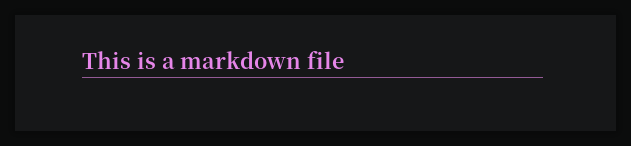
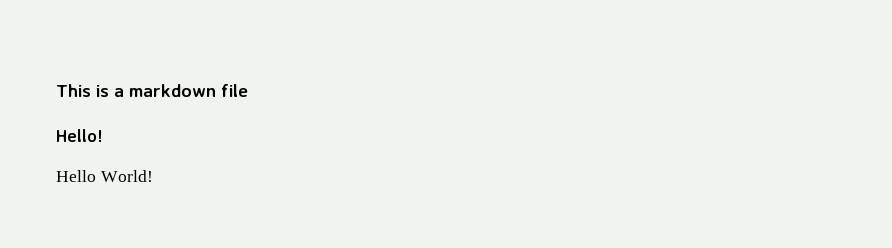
(345, 60) none -> [56,129,103,142] [56,170,153,182] // Hello! // Hello World!

